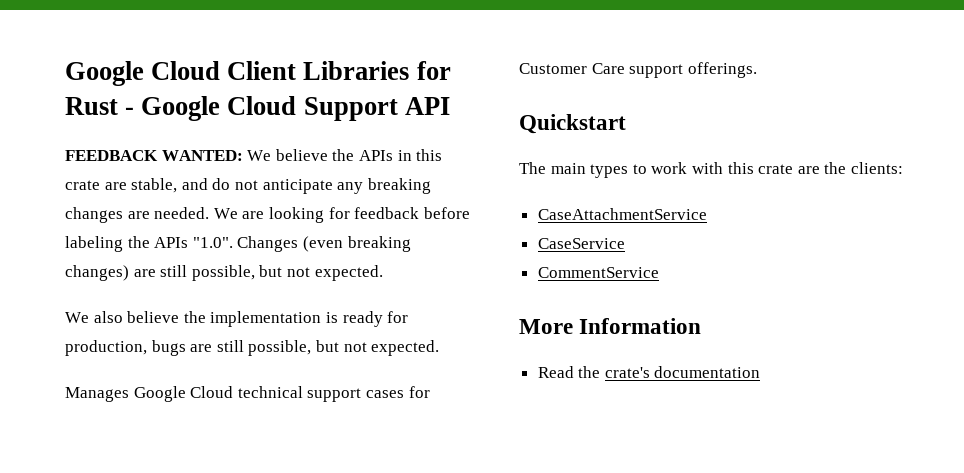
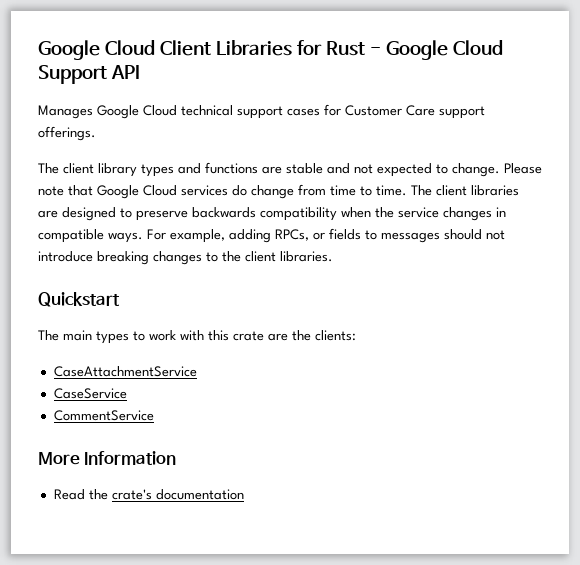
[65,149,443,161] [65,178,431,194] [65,207,470,223] [65,236,411,252] [65,265,383,281] [65,311,409,327] [65,340,440,356] // FEEDBACK WANTED: We believe the APIs in this crate are stable, and do not anticipate any breaking changes are needed. We are looking for feedback before labeling the APIs "1.0". Changes (even breaking changes) are still possible, but not expected. // We also believe the implementation is ready for production, bugs are still possible, but not expected. -> (140, 72) none
(757, 70) none -> [38,162,542,177] [38,184,519,199] [38,207,506,221] [38,228,505,243] [38,251,333,265] // The client library types and functions are stable and not expected to change. Please note that Google Cloud services do change from time to time. The client libraries are designed to preserve backwards compatibility when the service changes in compatible ways. For example, adding RPCs, or fields to messages should not introduce breaking changes to the client libraries.

